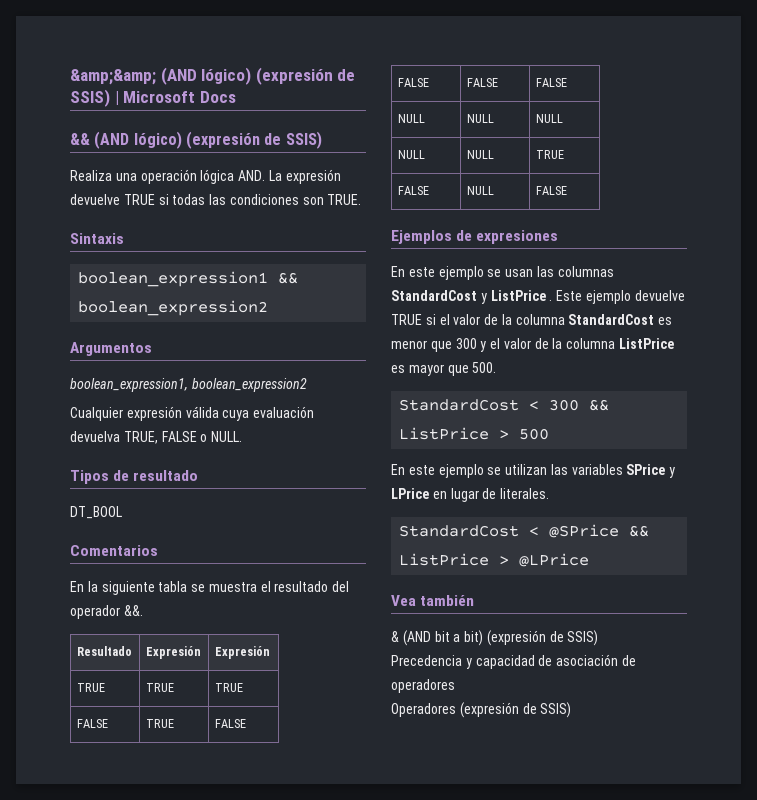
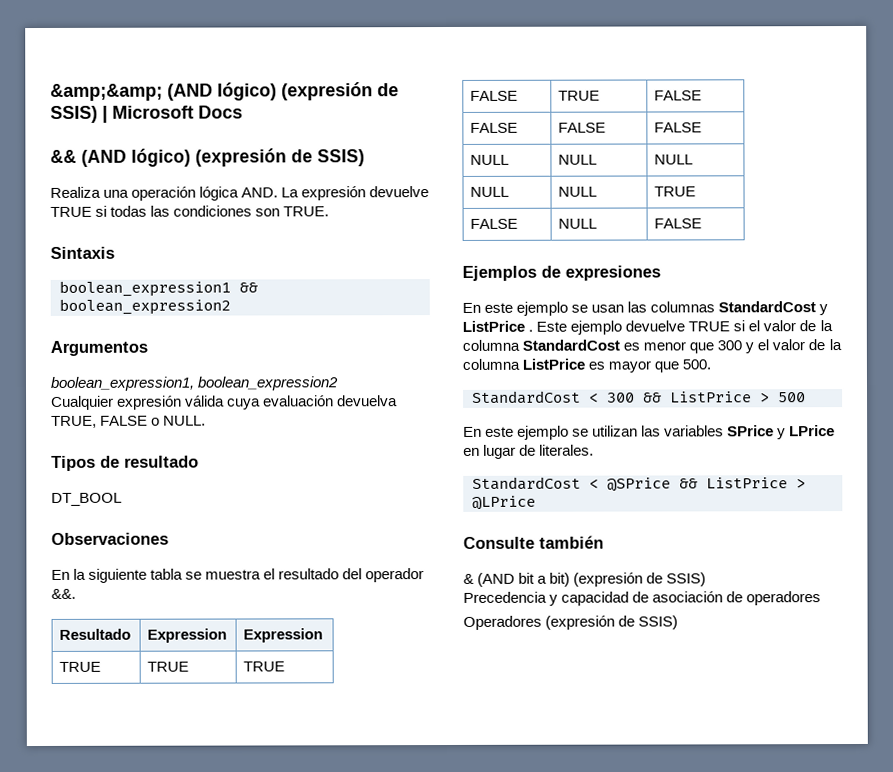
[70,545,158,556] Comentarios -> [51,532,169,545] Observaciones
[145,646,201,659] [214,646,270,659] Expresión | Expresión -> [147,628,228,643] [243,628,324,643] Expression | Expression
[391,595,416,606] Vea -> [463,536,535,549] Consulte

